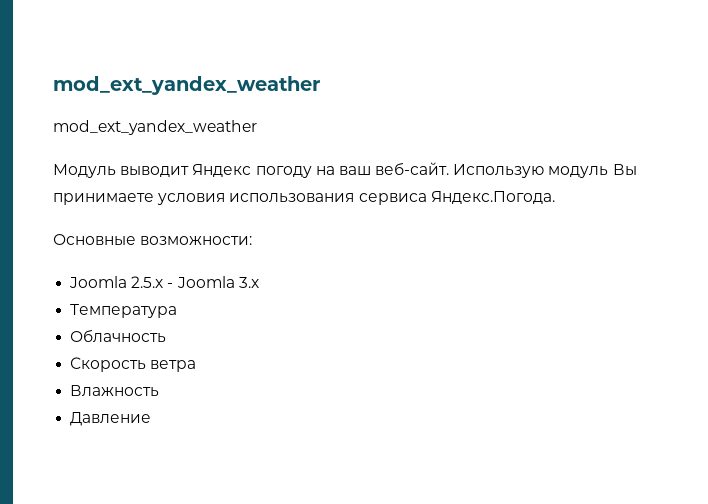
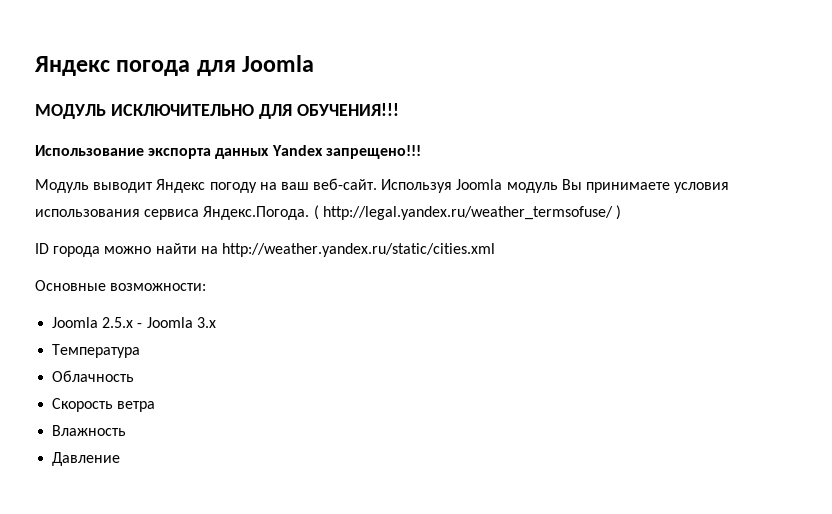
[53,76,320,95] [53,120,257,135] mod_ext_yandex_weather // mod_ext_yandex_weather -> [34,55,315,76] [35,103,399,119] [35,145,421,159] Яндекс погода для Joomla // МОДУЛЬ ИСКЛЮЧИТЕЛЬНО ДЛЯ ОБУЧЕНИЯ!!! // Использование экспорта данных Yandex запрещено!!!
[453,164,545,178] Использую -> [381,179,503,193] Используя Joomla
(555, 197) none -> [313,205,621,220] [35,243,495,257] ( http://legal.yandex.ru/weather_termsofuse/ ) // ID города можно найти на http://weather.yandex.ru/static/cities.xml

